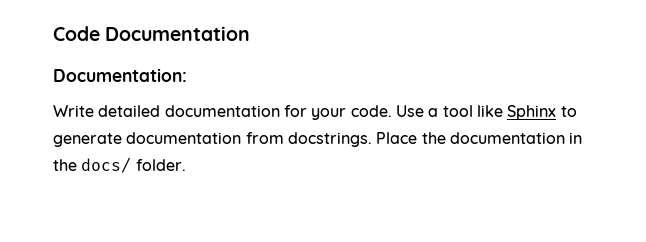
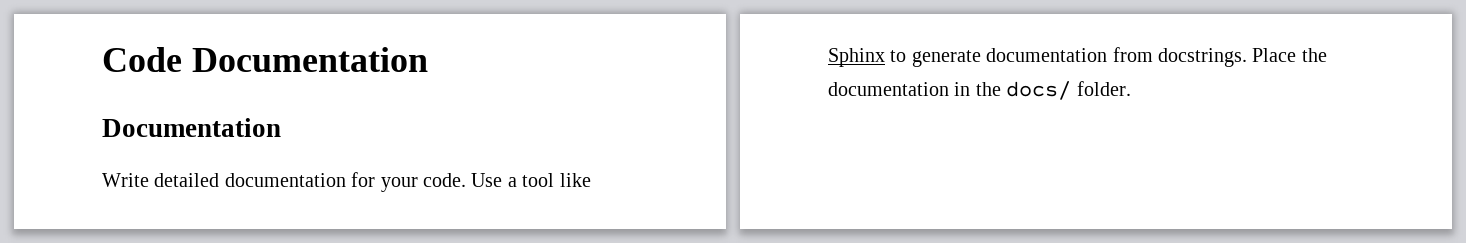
[53,68,187,82] Documentation: -> [102,118,281,137] Documentation

